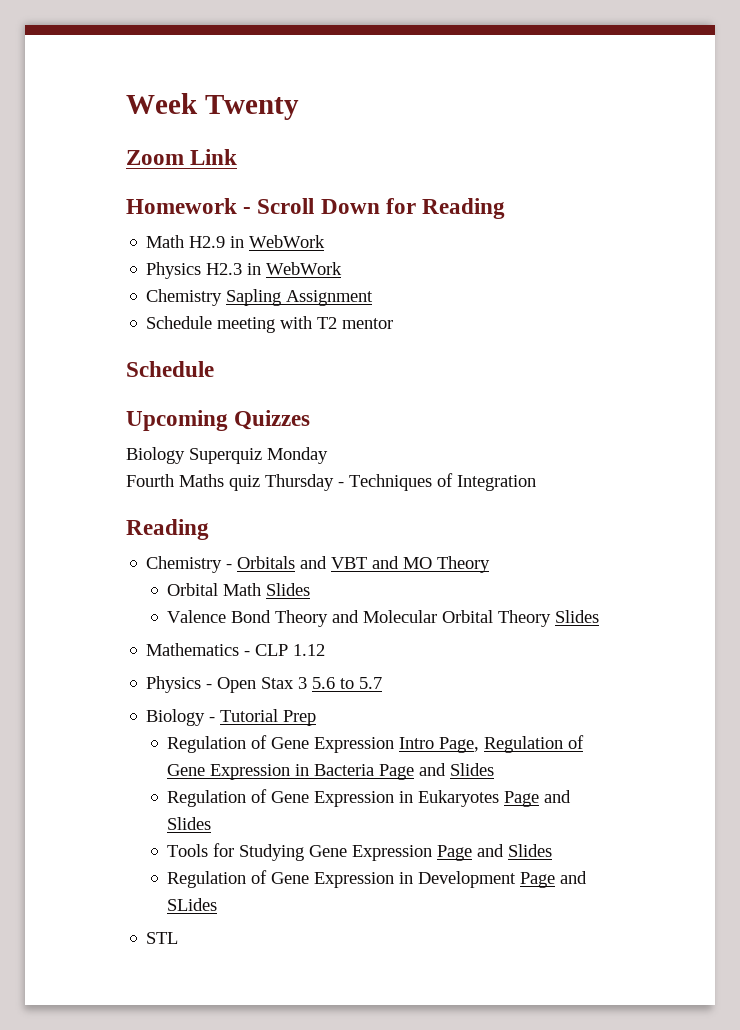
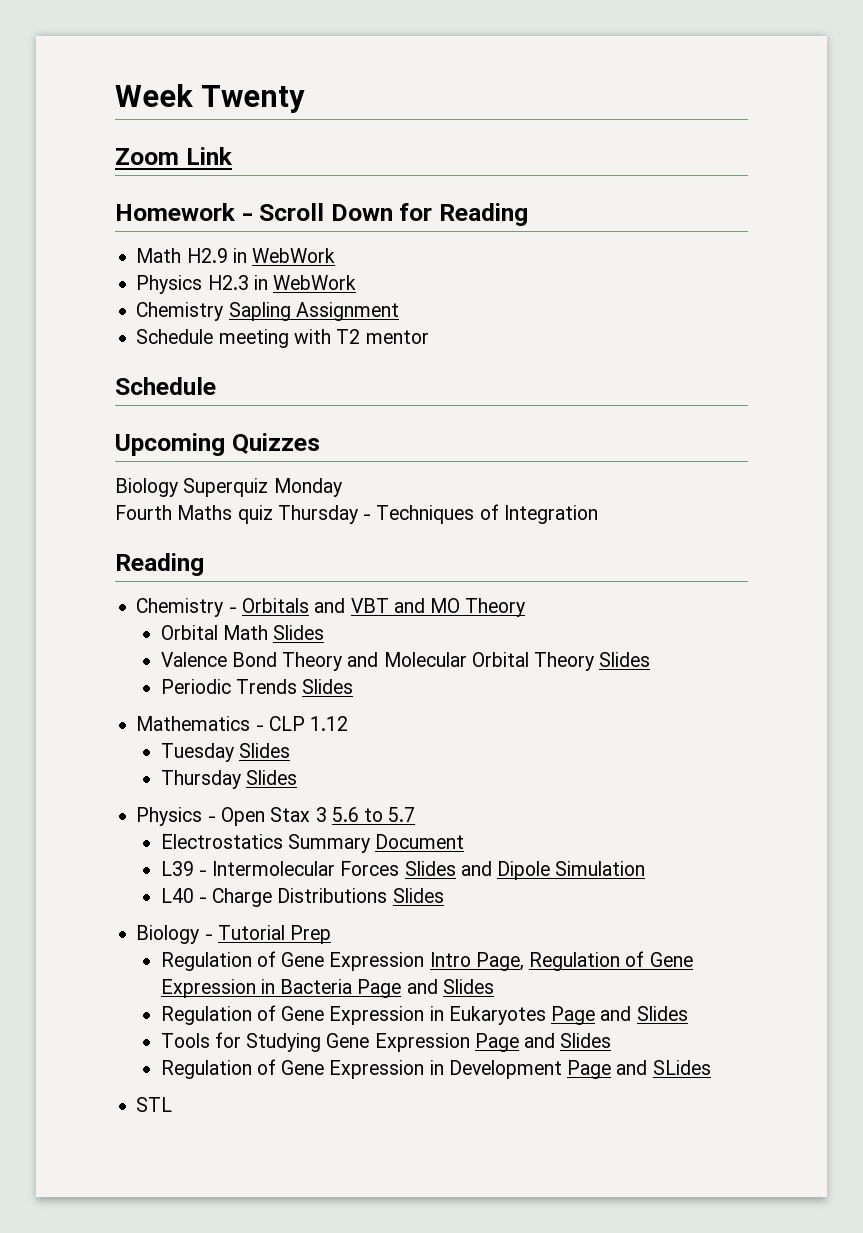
(600, 616) none -> [160,679,354,694] // Periodic Trends Slides
(326, 650) none -> [160,743,290,762] [160,770,297,789] // Tuesday Slides // Thursday Slides
(383, 683) none -> [160,834,465,853] [160,861,646,880] [160,888,444,907] // Electrostatics Summary Document // L39 - Intermolecular Forces Slides and Dipole Simulation // L40 - Charge Distributions Slides

